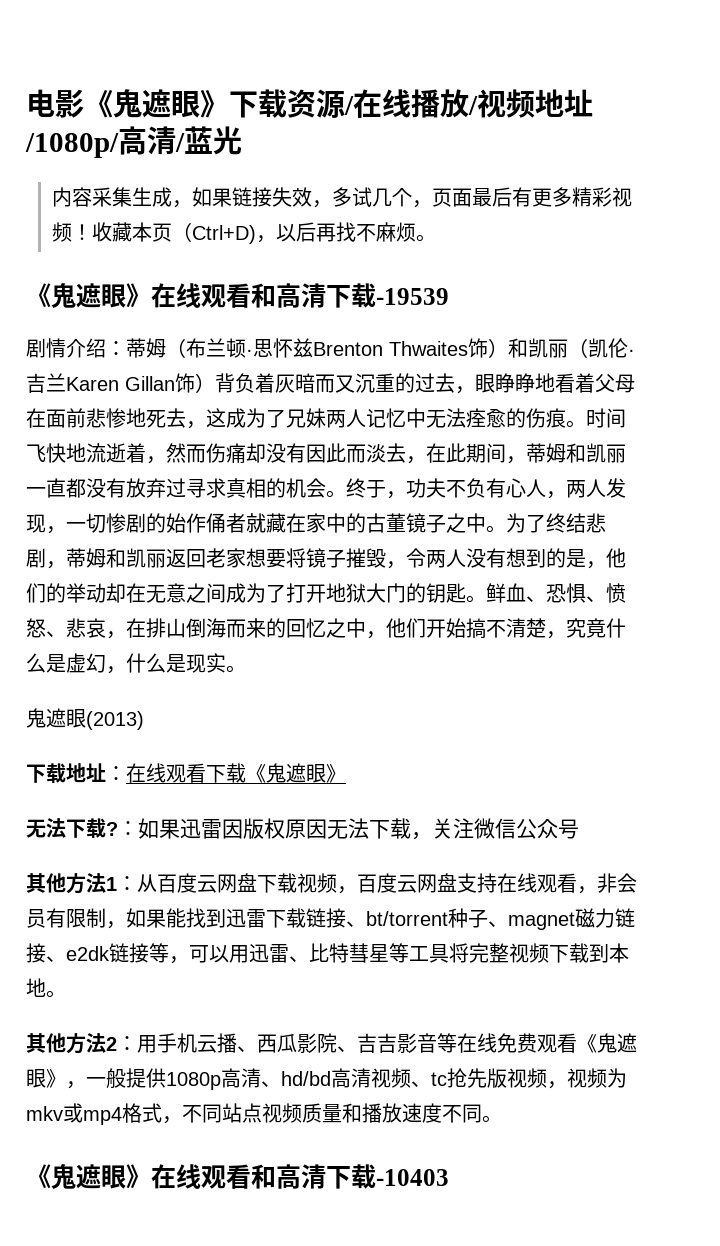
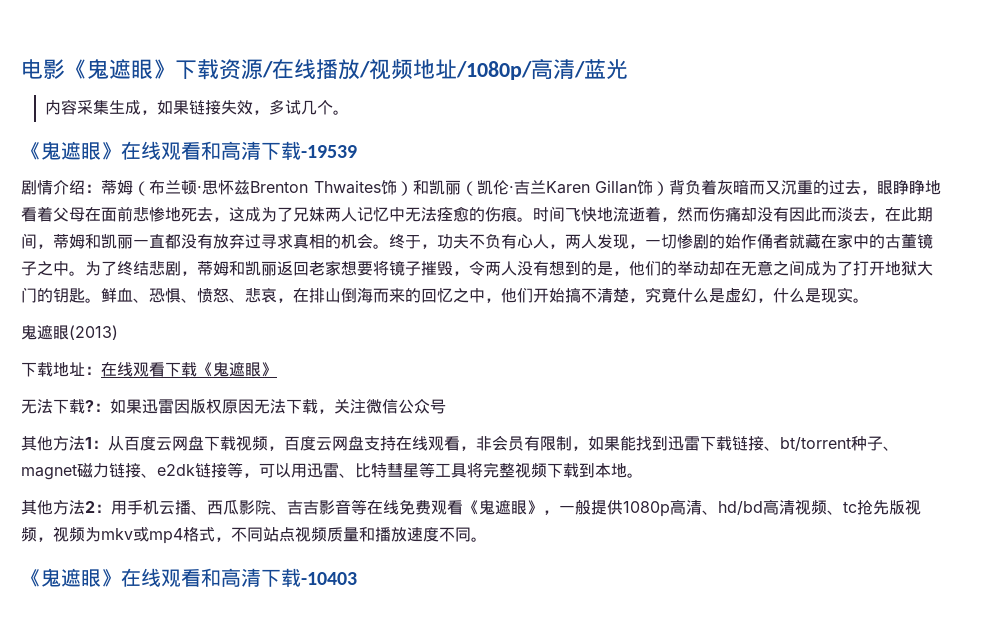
[412,187,633,208] [52,222,417,244] ，页面最后有更多精彩视频！收藏本页（Ctrl+D)，以后再找不麻烦 -> (333, 107) none

